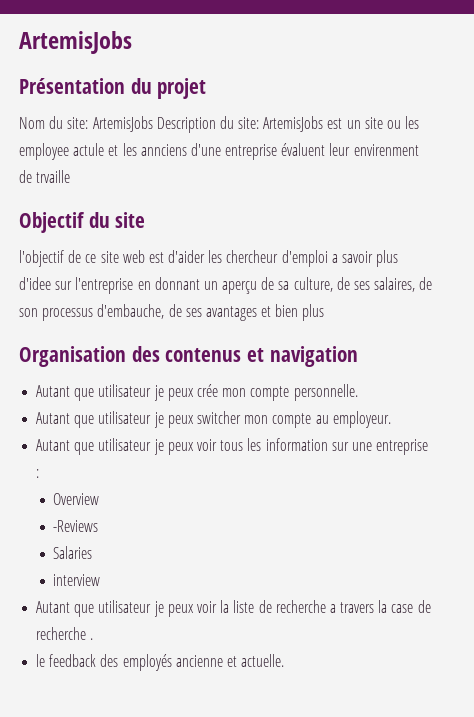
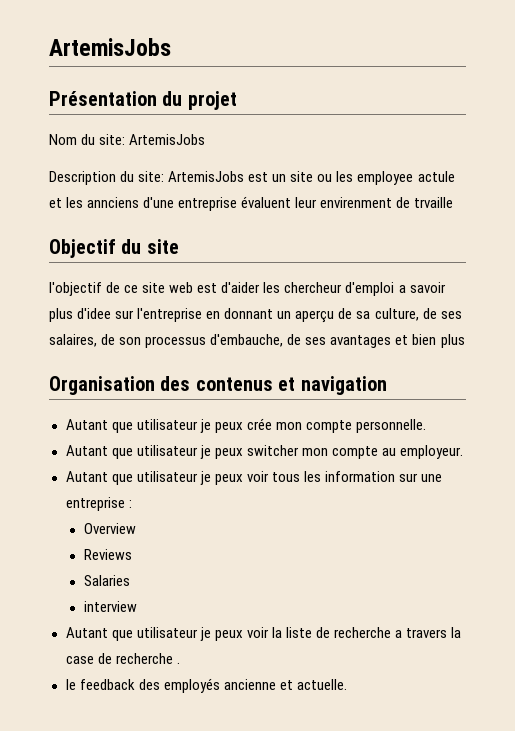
(153, 124) none -> (206, 139) //
[53,520,99,532] -Reviews -> [83,549,132,560] Reviews

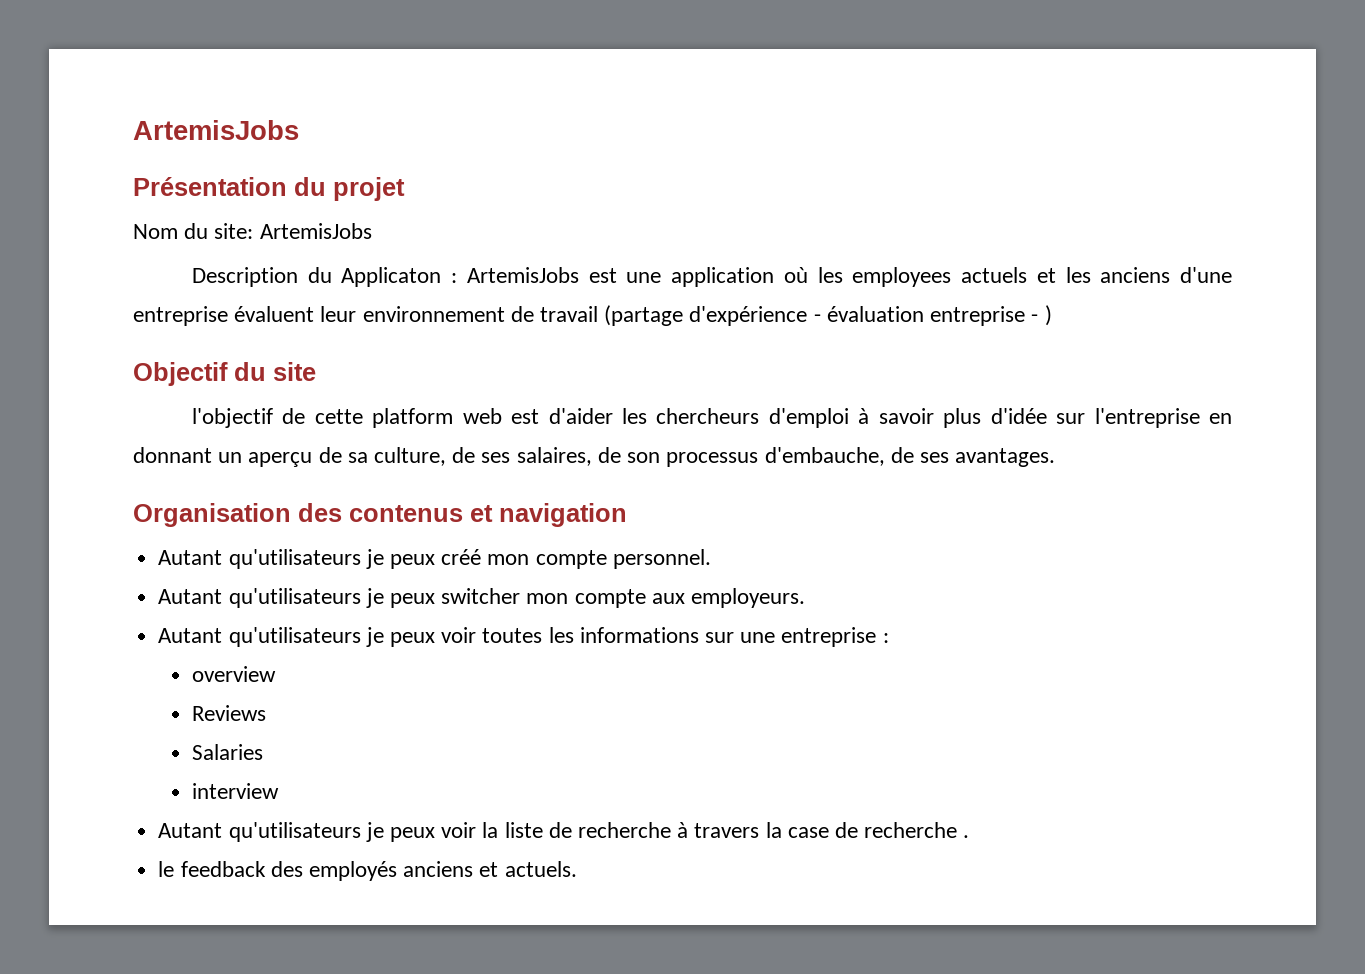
[138,171,455,185] site: ArtemisJobs est un site ou les employee actule -> [341,267,1028,287] Applicaton : ArtemisJobs est une application où les employees actuels
[87,197,140,208] annciens -> [1100,267,1171,283] anciens
[320,197,454,208] envirenment de trvaille -> [362,305,1052,326] environnement de travail (partage d'expérience - évaluation entreprise - )
[124,282,166,293] ce site -> [314,408,454,428] cette platform
[284,282,406,296] chercheur d'emploi a -> [656,408,870,428] chercheurs d'emploi à
[77,308,112,319] d'idee -> [990,408,1047,424] d'idée
[330,334,465,348] avantages et bien plus -> [955,448,1056,467] avantages.
[111,418,426,433] [65,445,198,459] que utilisateur je peux crée mon compte personnelle. // Autant que utilisateur -> [228,549,711,569] [158,588,361,608] qu'utilisateurs je peux créé mon compte personnel. // Autant qu'utilisateurs
[381,445,463,459] [65,471,395,485] au employeur. // Autant que utilisateur je peux voir tous les information -> [651,588,805,608] [158,627,699,647] aux employeurs. // Autant qu'utilisateurs je peux voir toutes les informations
[83,523,136,534] Overview -> [192,666,277,682] overview
[111,627,198,641] que utilisateur -> [228,822,361,842] qu'utilisateurs
[395,630,403,638] a -> [677,822,689,838] à
[223,679,347,690] ancienne et actuelle. -> [403,861,577,877] anciens et actuels.

